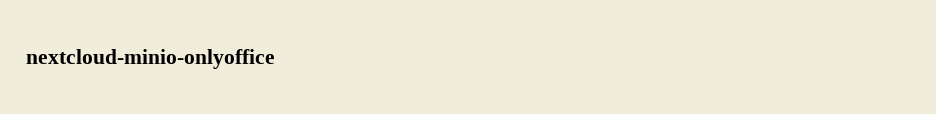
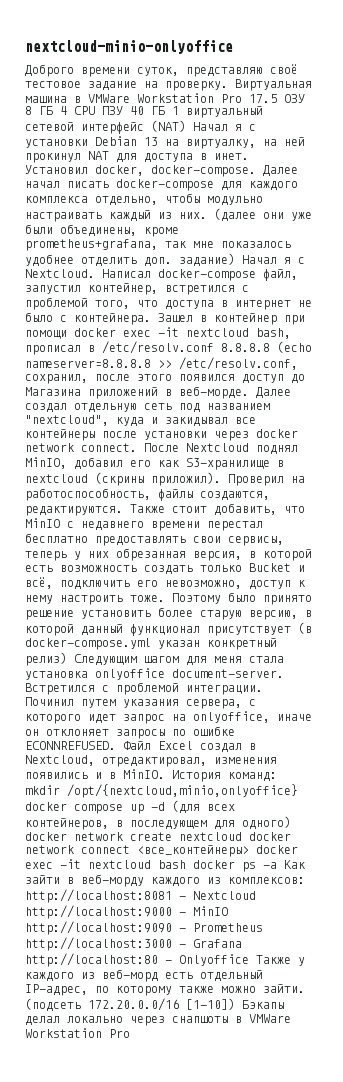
(275, 59) none -> [25,64,298,77] [25,79,312,91] [25,93,305,103] [25,106,263,118] [25,120,256,134] [25,136,305,149] [25,151,249,163] [25,165,298,177] [25,179,298,191] [25,193,263,206] [25,208,312,222] [25,224,179,237] [25,239,291,251] [25,253,305,267] [25,269,298,281] [25,283,249,295] [25,297,312,310] [25,312,305,325] [25,327,291,339] [25,341,312,355] [25,357,298,370] [25,374,305,384] [25,386,291,399] [25,403,270,413] [25,415,256,427] [25,429,298,441] [25,443,298,455] [25,457,284,470] [25,472,305,486] [25,488,270,501] [25,503,305,516] [25,518,263,531] [25,533,284,546] [25,548,312,561] [25,563,305,575] [25,577,305,590] [25,592,312,605] [25,607,312,620] [25,622,312,636] [25,638,277,650] [25,652,284,666] [25,668,284,680] [25,682,263,695] [25,697,256,709] [25,711,312,724] [25,726,235,739] [25,741,256,753] [25,755,277,767] [25,769,277,782] [25,784,298,798] [25,800,235,814] [25,816,291,830] [25,832,291,841] [25,845,298,857] [25,859,305,872] [25,874,305,887] [25,889,256,903] [25,905,228,919] [25,921,263,935] [25,937,242,951] [25,953,305,967] [25,969,263,982] [25,984,305,996] [25,998,284,1012] [25,1014,291,1026] [25,1028,130,1038] // Доброго времени суток, представляю своё тестовое задание на проверку. Виртуальная машина в VMWare Workstation Pro 17.5 ОЗУ 8 ГБ 4 CPU ПЗУ 40 ГБ 1 виртуальный сетевой интерфейс (NAT) Начал я с установки Debian 13 на виртуалку, на ней прокинул NAT для доступа в инет. Установил docker, docker-compose. Далее начал писать docker-compose для каждого комплекса отдельно, чтобы модульно настраивать каждый из них. (далее они уже были объединены, кроме prometheus+grafana, так мне показалось удобнее отделить доп. задание) Начал я с Nextcloud. Написал docker-compose файл, запустил контейнер, встретился с проблемой того, что доступа в интернет не было с контейнера. Зашел в контейнер при помощи docker exec -it nextcloud bash, прописал в /etc/resolv.conf 8.8.8.8 (echo nameserver=8.8.8.8 >> /etc/resolv.conf, сохранил, после этого появился доступ до Магазина приложений в веб-морде. Далее создал отдельную сеть под названием "nextcloud", куда и закидывал все контейнеры после установки через docker network connect. После Nextcloud поднял MinIO, добавил его как S3-хранилище в nextcloud (скрины приложил). Проверил на работоспособность, файлы создаются, редактируются. Также стоит добавить, что MinIO с недавнего времени перестал бесплатно предоставлять свои сервисы, теперь у них обрезанная версия, в которой есть возможность создать только Bucket и всё, подключить его невозможно, доступ к нему настроить тоже. Поэтому было принято решение установить более старую версию, в которой данный функционал присутствует (в docker-compose.yml указан конкретный релиз) Следующим шагом для меня стала установка onlyoffice document-server. Встретился с проблемой интеграции. Починил путем указания сервера, с которого идет запрос на onlyoffice, иначе он отклоняет запросы по ошибке ECONNREFUSED. Файл Excel создал в Nextcloud, отредактировал, изменения появились и в MinIO. История команд: mkdir /opt/{nextcloud,minio,onlyoffice} docker compose up -d (для всех контейнеров, в последующем для одного) docker network create nextcloud docker network connect <все_контейнеры> docker exec -it nextcloud bash docker ps -a Как зайти в веб-морду каждого из комплексов: http://localhost:8081 - Nextcloud http://localhost:9000 - MinIO http://localhost:9090 - Prometheus http://localhost:3000 - Grafana http://localhost:80 - Onlyoffice Также у каждого из веб-морд есть отдельный IP-адрес, по которому также можно зайти. (подсеть 172.20.0.0/16 [1-10]) Бэкапы делал локально через снапшоты в VMWare Workstation Pro

